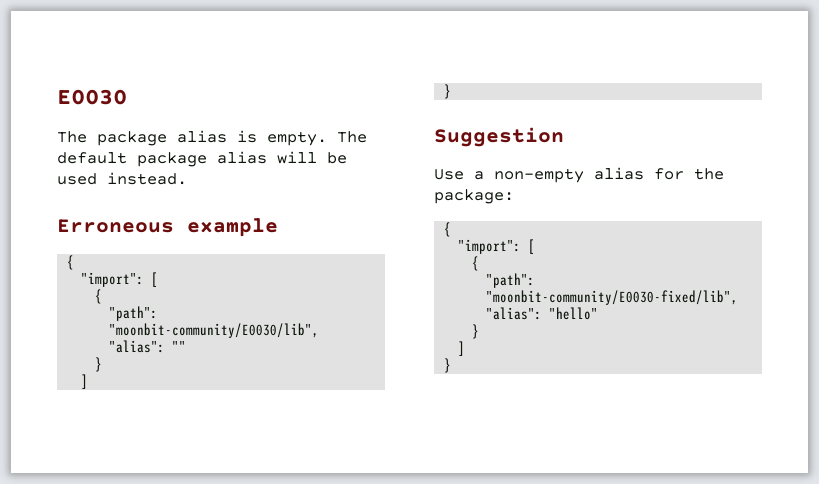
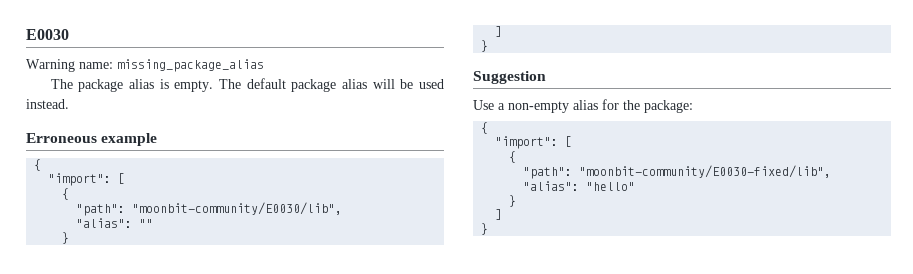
(127, 97) none -> [26,59,264,72] // Warning name: missing_package_alias

